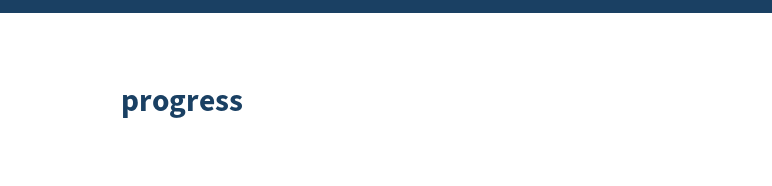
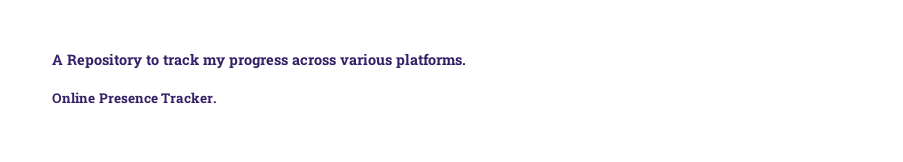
[121,95,243,118] progress -> [52,53,466,69] [52,92,217,104] A Repository to track my progress across various platforms. // Online Presence Tracker.

